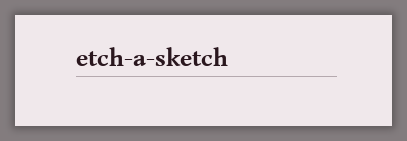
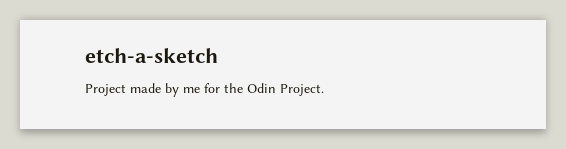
(228, 56) none -> [85,83,324,97] // Project made by me for the Odin Project.

